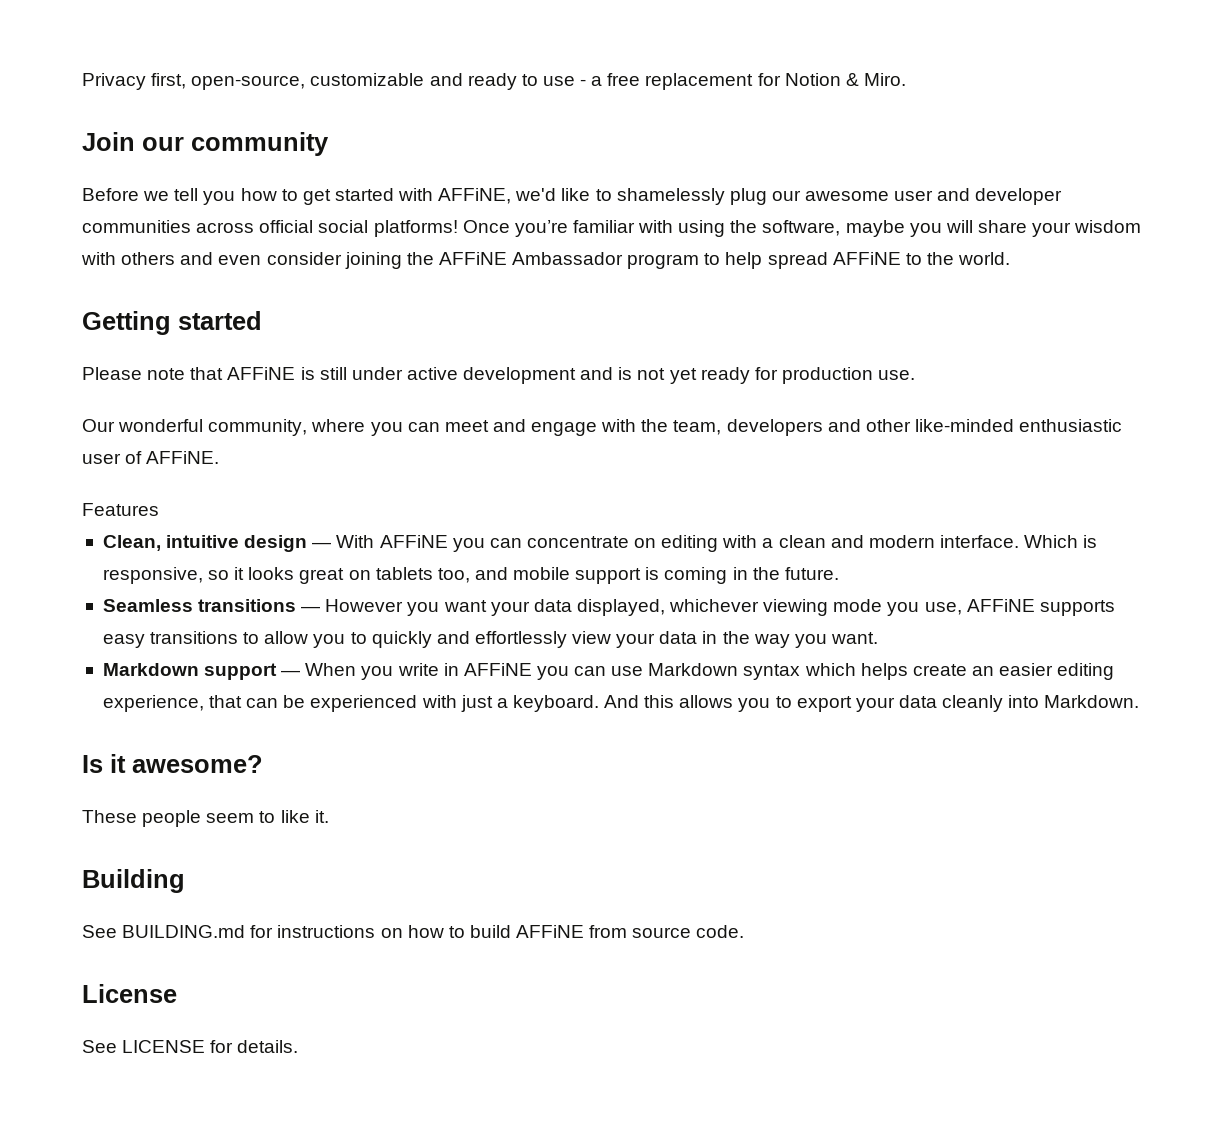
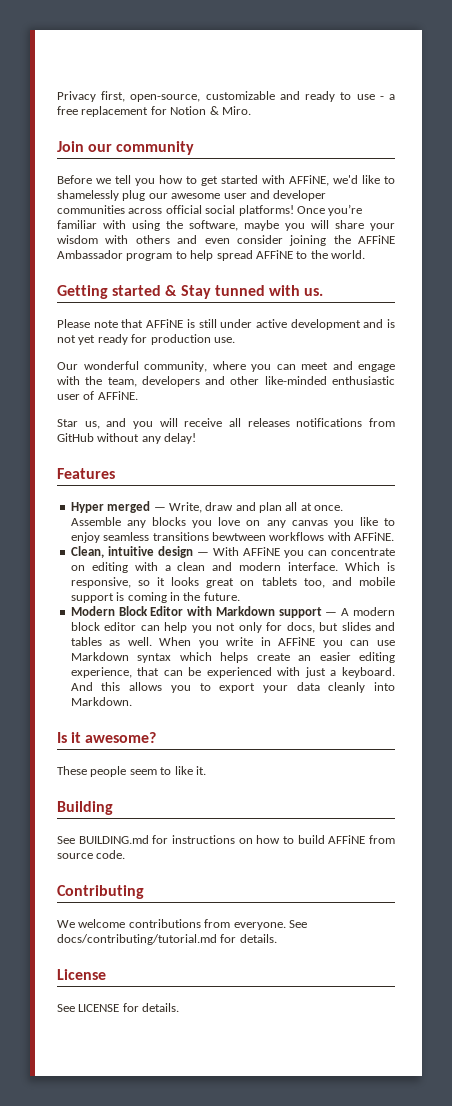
(262, 320) none -> [165,285,324,299] & Stay tunned with us.
[82,503,159,516] Features -> [57,418,395,429] [57,433,197,444] [57,468,115,479] [70,501,344,513] [70,517,395,528] [70,532,394,543] Star us, and you will receive all releases notifications from GitHub without any delay! // Features // Hyper merged — Write, draw and plan all at once. Assemble any blocks you love on any canvas you like to enjoy seamless transitions bewtween workflows with AFFiNE.
[102,599,1115,616] [102,631,878,648] [102,663,301,680] Seamless transitions — However you want your data displayed, whichever viewing mode you use, AFFiNE supports easy transitions to allow you to quickly and effortlessly view your data in the way you want. // Markdown support — -> [70,606,395,618] [70,622,395,633] [70,637,152,646] Modern Block Editor with Markdown support — A modern block editor can help you not only for docs, but slides and tables as well.
(745, 931) none -> [57,885,144,899] [57,919,307,930] [57,934,277,945] // Contributing // We welcome contributions from everyone. See docs/contributing/tutorial.md for details.

